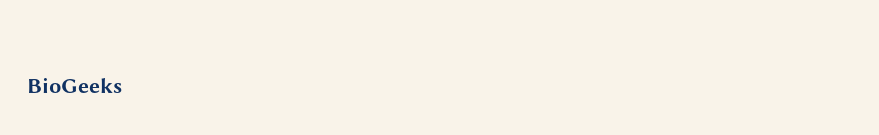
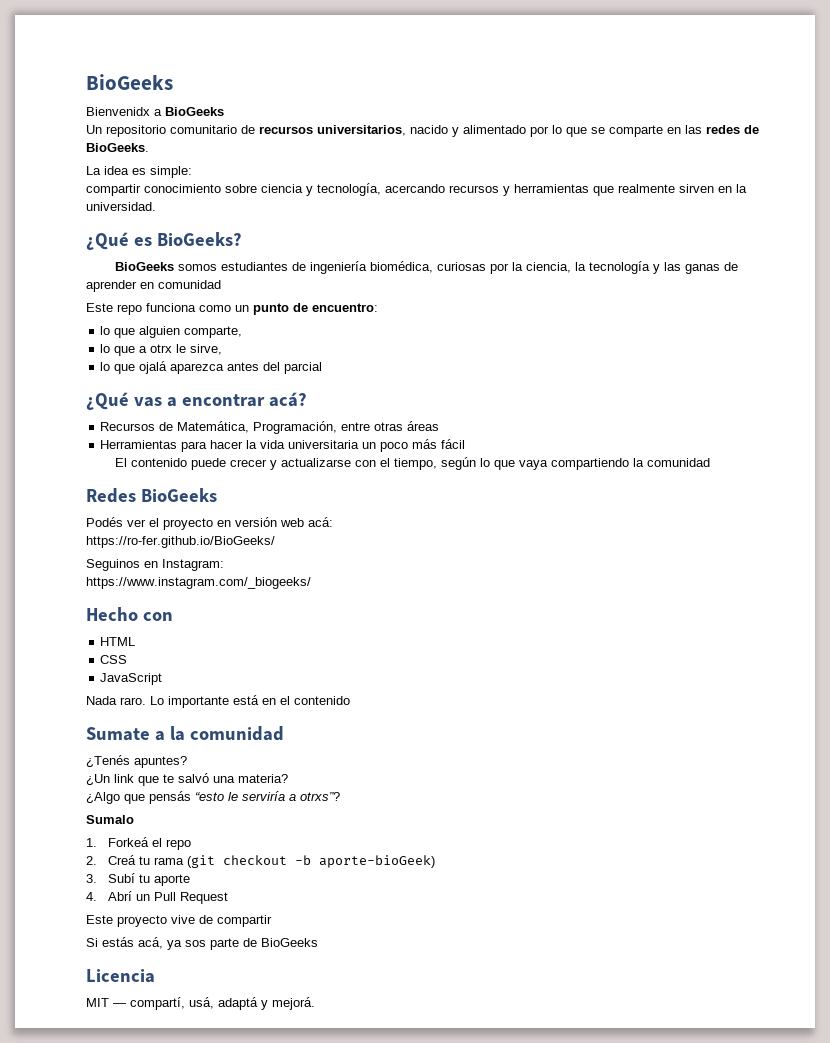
[27,77,122,93] BioGeeks -> [86,74,173,90] [86,107,224,116] [86,125,759,137] [86,143,149,152] [86,166,192,178] [86,183,747,196] [86,202,156,211] [86,232,242,250] [114,261,738,274] [86,280,221,292] [86,303,378,315] [100,326,243,338] [100,344,223,356] [100,361,323,374] [86,392,307,410] [100,421,440,434] [100,439,466,452] [114,457,710,470] [86,488,217,503] [86,517,333,530] [86,536,275,548] [86,559,224,571] [86,577,311,589] [86,607,173,621] [100,637,136,646] [100,655,128,664] [100,673,163,685] [86,695,350,708] [86,726,284,741] [86,755,187,768] [86,773,288,786] [86,791,340,804] [86,815,134,824] [86,837,191,850] [86,855,435,868] [86,873,190,886] [86,891,228,904] [86,915,272,927] [86,937,318,950] [86,969,155,983] [86,997,315,1010] BioGeeks // Bienvenidx a BioGeeks // Un repositorio comunitario de recursos universitarios, nacido y alimentado por lo que se comparte en las redes de BioGeeks. // La idea es simple: // compartir conocimiento sobre ciencia y tecnología, acercando recursos y herramientas que realmente sirven en la universidad. // ¿Qué es BioGeeks? // BioGeeks somos estudiantes de ingeniería biomédica, curiosas por la ciencia, la tecnología y las ganas de aprender en comunidad // Este repo funciona como un punto de encuentro: // lo que alguien comparte, // lo que a otrx le sirve, // lo que ojalá aparezca antes del parcial // ¿Qué vas a encontrar acá? // Recursos de Matemática, Programación, entre otras áreas // Herramientas para hacer la vida universitaria un poco más fácil // El contenido puede crecer y actualizarse con el tiempo, según lo que vaya compartiendo la comunidad // Redes BioGeeks // Podés ver el proyecto en versión web acá: // https://ro-fer.github.io/BioGeeks/ // Seguinos en Instagram: // https://www.instagram.com/_biogeeks/ // Hecho con // HTML // CSS // JavaScript // Nada raro. Lo importante está en el contenido // Sumate a la comunidad // ¿Tenés apuntes? // ¿Un link que te salvó una materia? // ¿Algo que pensás “esto le serviría a otrxs”? // Sumalo // 1. Forkeá el repo // 2. Creá tu rama (git checkout -b aporte-bioGeek) // 3. Subí tu aporte // 4. Abrí un Pull Request // Este proyecto vive de compartir // Si estás acá, ya sos parte de BioGeeks // Licencia // MIT — compartí, usá, adaptá y mejorá.

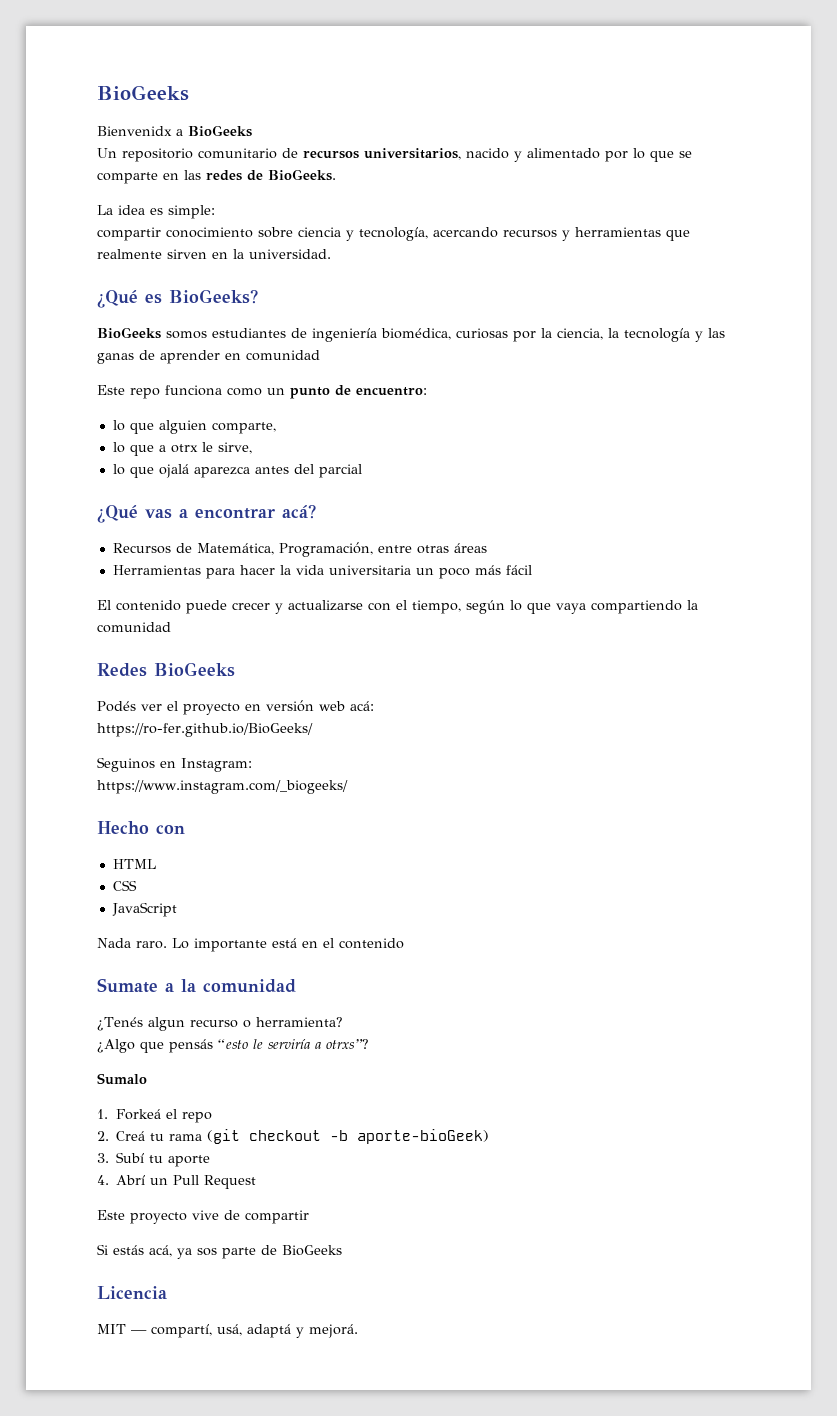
[134,756,187,768] [86,773,288,786] apuntes? // ¿Un link que te salvó una materia? -> [147,1017,343,1031] algun recurso o herramienta?

